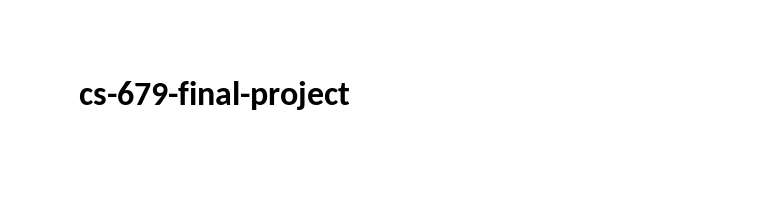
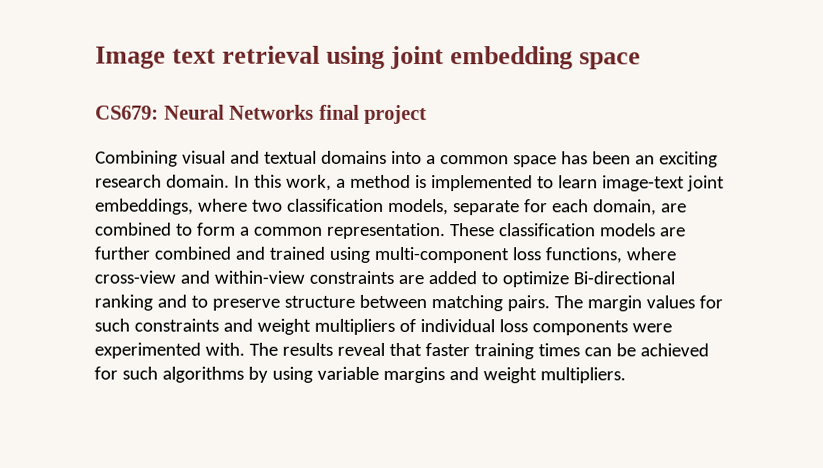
[79,81,350,110] cs-679-final-project -> [95,45,642,70] [95,104,428,125] [95,150,718,168] [95,174,725,192] [95,198,687,216] [94,222,686,240] [94,246,676,264] [94,270,675,288] [94,294,723,312] [94,318,672,336] [94,342,709,360] [94,366,626,384] Image text retrieval using joint embedding space // CS679: Neural Networks final project // Combining visual and textual domains into a common space has been an exciting research domain. In this work, a method is implemented to learn image-text joint embeddings, where two classification models, separate for each domain, are combined to form a common representation. These classification models are further combined and trained using multi-component loss functions, where cross-view and within-view constraints are added to optimize Bi-directional ranking and to preserve structure between matching pairs. The margin values for such constraints and weight multipliers of individual loss components were experimented with. The results reveal that faster training times can be achieved for such algorithms by using variable margins and weight multipliers.

